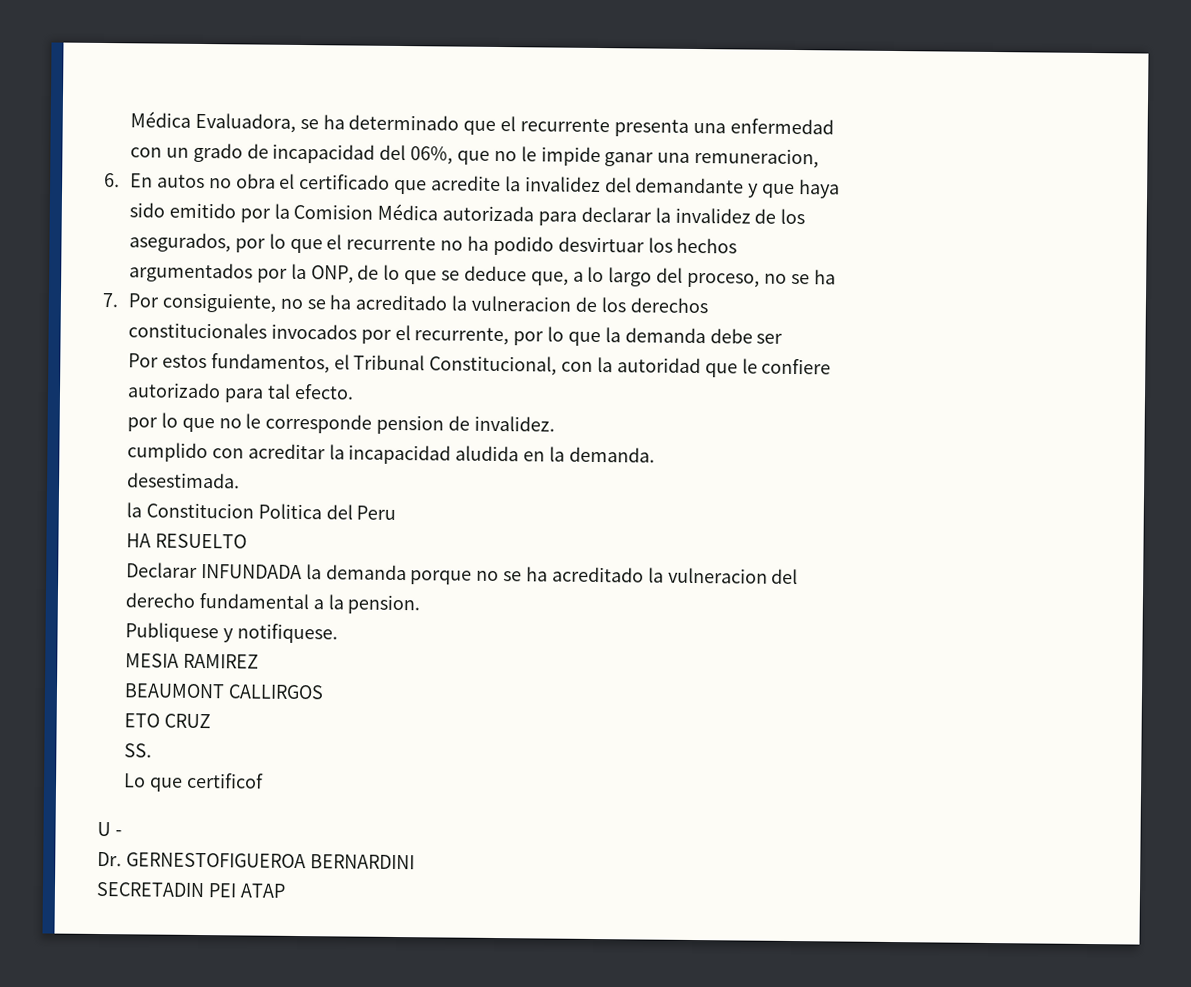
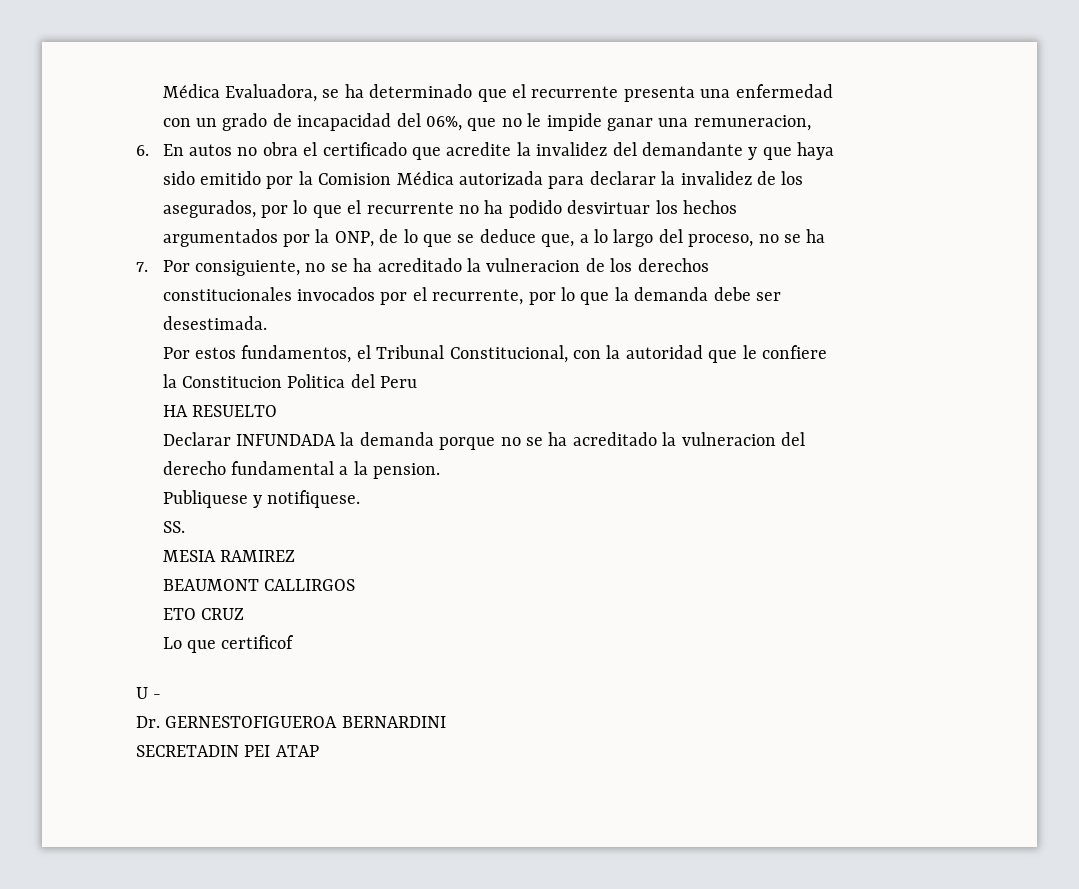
(784, 338) none -> [162,316,267,330] // desestimada.
[127,382,354,403] [127,412,555,435] [127,442,655,465] [127,472,241,489] // autorizado para tal efecto. // por lo que no le corresponde pension de invalidez. // cumplido con acreditar la incapacidad aludida en la demanda. // desestimada. -> (827, 352) none
(338, 633) none -> [162,521,185,533] // SS.
[124,743,153,758] // SS. -> (244, 614) none

